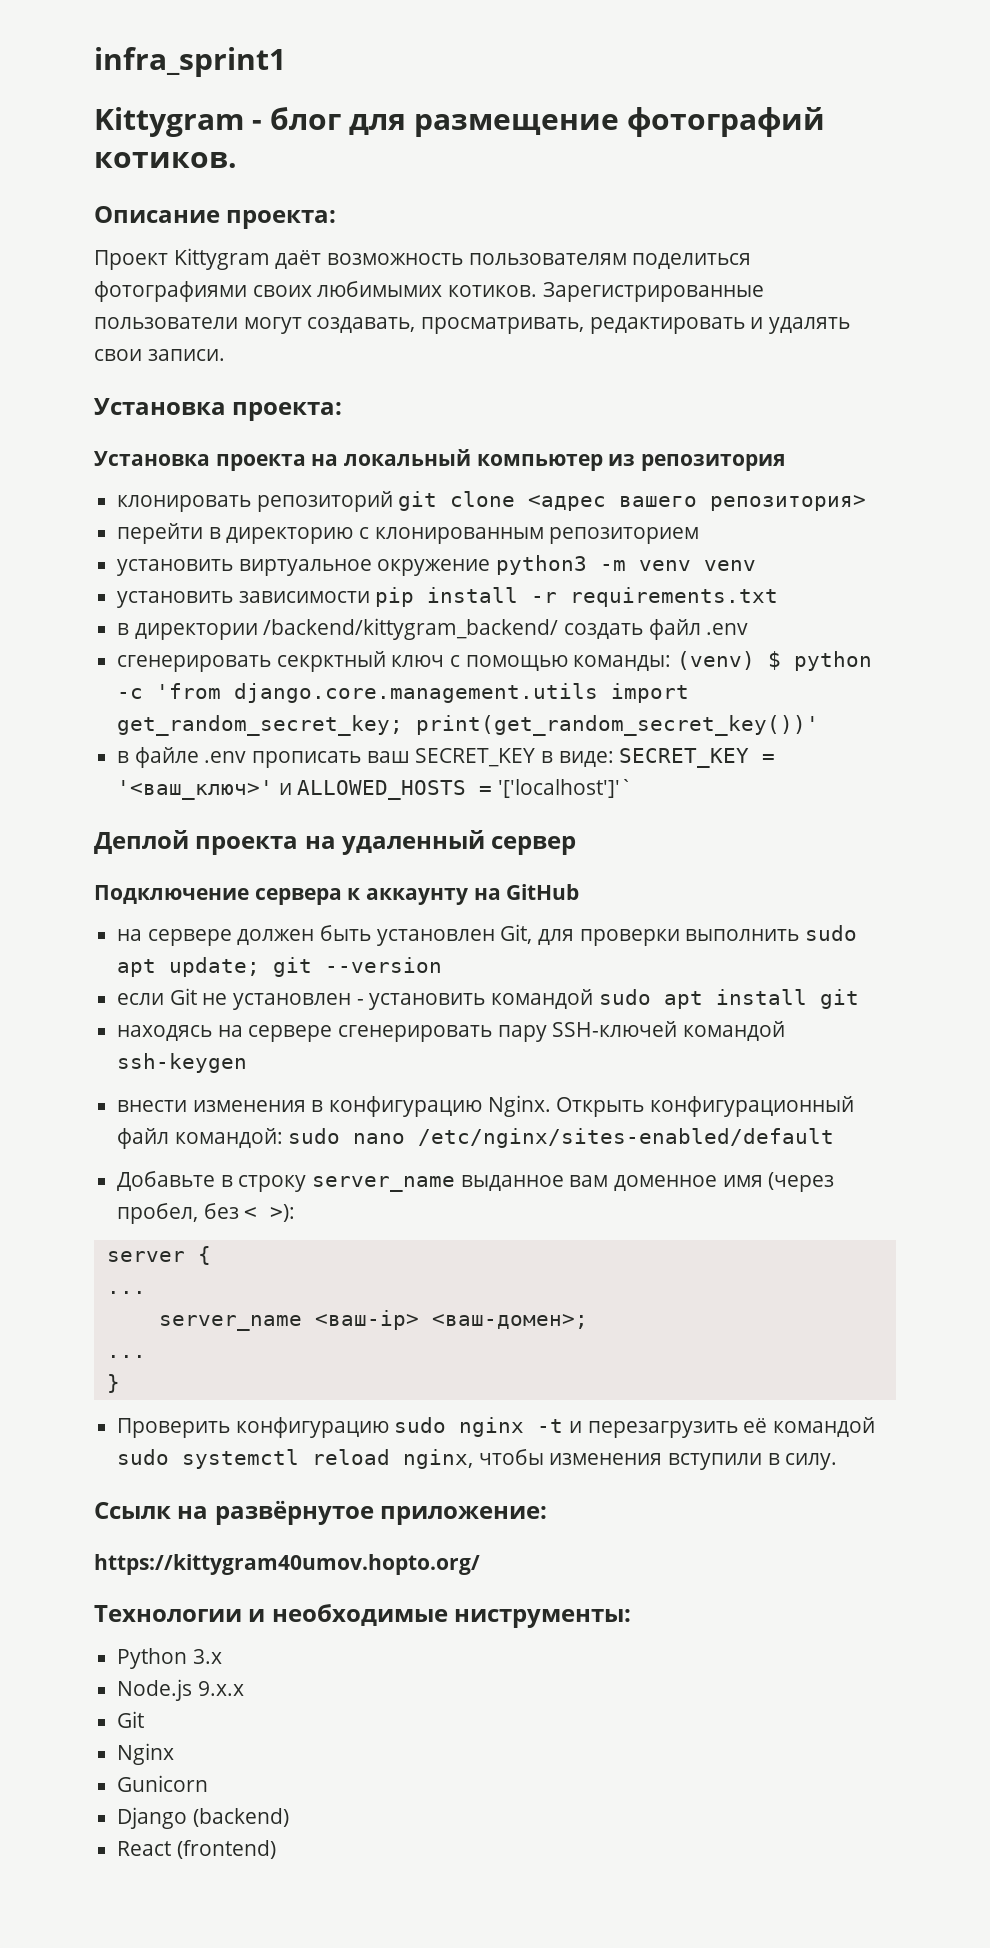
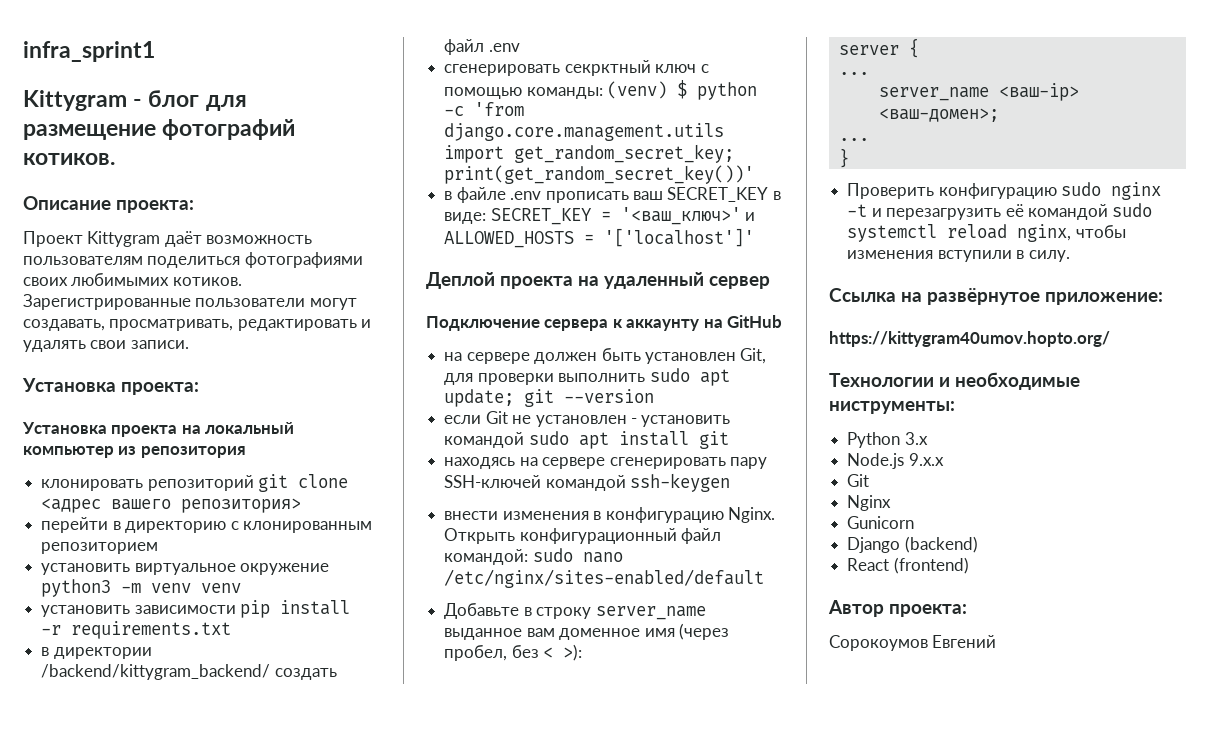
[498,779,633,798] '['localhost']'` -> [604,228,755,247] '['localhost']'
[94,1502,171,1519] Cсылк -> [829,288,896,302] Cсылка
(276, 1849) none -> [828,600,967,617] [829,635,997,651] // Автор проекта: // Сорокоумов Евгений

